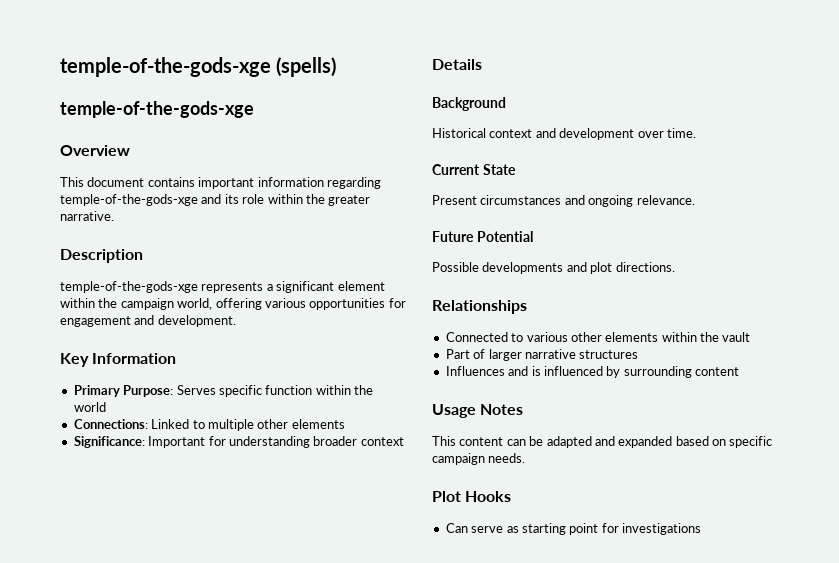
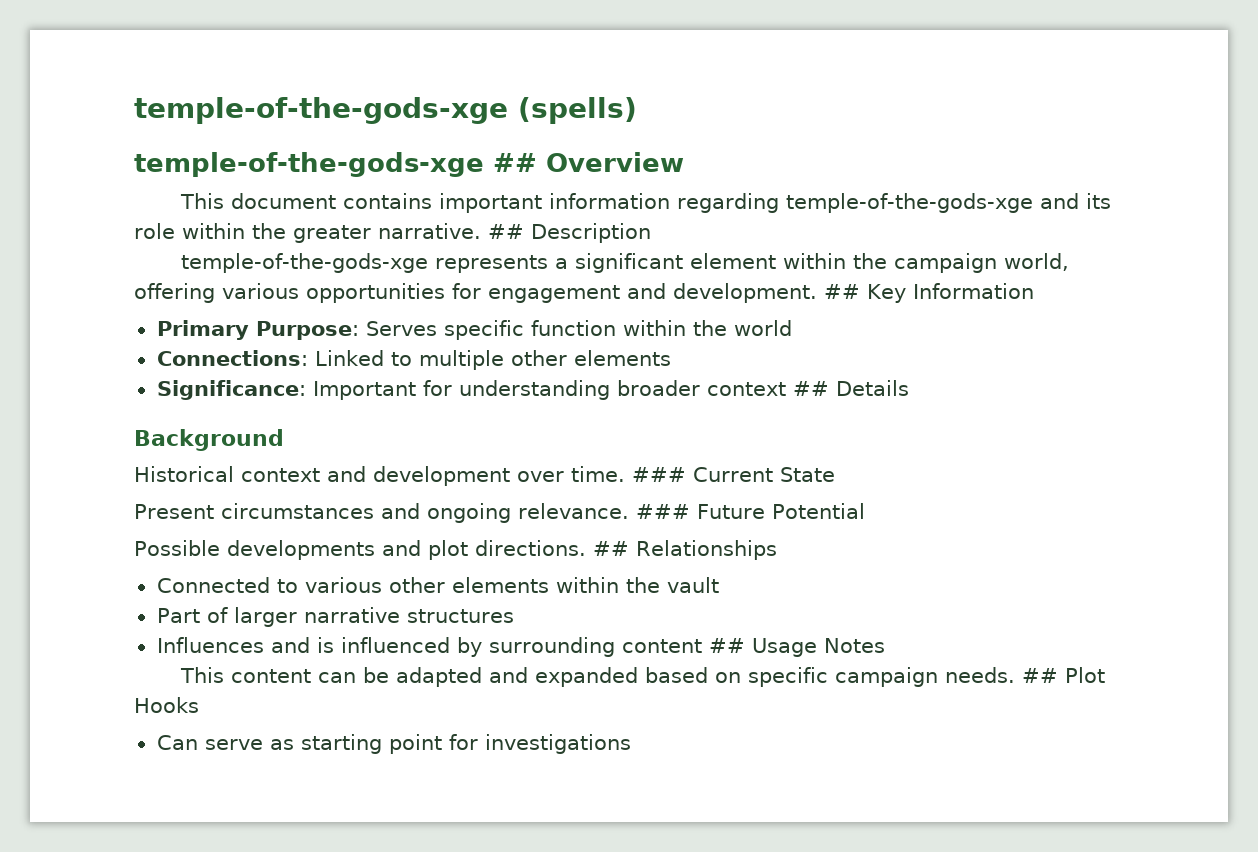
(254, 109) // -> [493,153,537,172] ##
(114, 216) // -> [488,224,524,239] ##
(236, 321) // -> [824,284,860,299] ##
(404, 441) // -> [792,381,829,396] ##
(696, 133) // -> [632,467,686,482] ###
(695, 200) // -> [636,504,690,519] ###
(675, 267) // -> [592,541,629,556] ##
(739, 371) // -> [708,638,745,653] ##
(526, 458) // -> [1022,668,1059,683] ##

